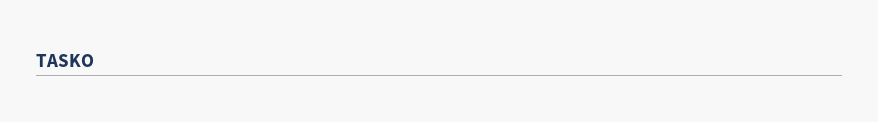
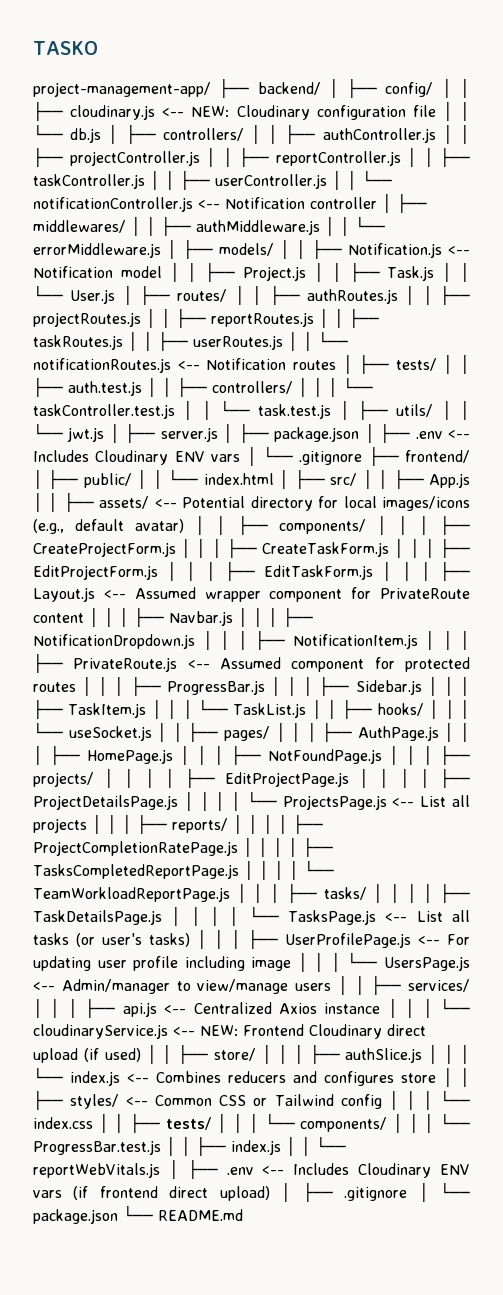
(94, 60) none -> [33,78,470,98] [33,101,470,121] [33,124,470,144] [33,147,470,167] [33,170,392,190] [33,193,427,213] [33,216,385,236] [33,239,470,259] [33,262,470,282] [33,285,471,305] [33,308,379,328] [33,331,348,351] [33,354,470,374] [33,377,373,397] [33,400,470,420] [33,423,470,443] [33,446,470,466] [33,469,470,489] [33,492,471,512] [33,515,471,535] [33,538,470,558] [33,561,470,581] [33,587,470,602] [33,607,313,627] [33,630,470,650] [33,653,470,673] [33,676,470,696] [33,699,470,719] [33,722,470,742] [33,745,470,765] [33,768,471,788] [33,791,470,811] [33,814,323,834] [33,837,333,857] [33,860,334,880] [33,883,471,903] [33,906,470,926] [33,929,470,949] [33,952,470,972] [33,975,470,995] [33,998,471,1018] [33,1024,426,1039] [33,1044,470,1064] [33,1067,470,1087] [33,1090,471,1110] [33,1113,470,1133] [33,1136,346,1156] [33,1159,470,1179] [33,1182,471,1202] [33,1205,243,1224] // project-management-app/ ├── backend/ │ ├── config/ │ │ ├── cloudinary.js <-- NEW: Cloudinary configuration file │ │ └── db.js │ ├── controllers/ │ │ ├── authController.js │ │ ├── projectController.js │ │ ├── reportController.js │ │ ├── taskController.js │ │ ├── userController.js │ │ └── notificationController.js <-- Notification controller │ ├── middlewares/ │ │ ├── authMiddleware.js │ │ └── errorMiddleware.js │ ├── models/ │ │ ├── Notification.js <-- Notification model │ │ ├── Project.js │ │ ├── Task.js │ │ └── User.js │ ├── routes/ │ │ ├── authRoutes.js │ │ ├── projectRoutes.js │ │ ├── reportRoutes.js │ │ ├── taskRoutes.js │ │ ├── userRoutes.js │ │ └── notificationRoutes.js <-- Notification routes │ ├── tests/ │ │ ├── auth.test.js │ │ ├── controllers/ │ │ │ └── taskController.test.js │ │ └── task.test.js │ ├── utils/ │ │ └── jwt.js │ ├── server.js │ ├── package.json │ ├── .env <-- Includes Cloudinary ENV vars │ └── .gitignore ├── frontend/ │ ├── public/ │ │ └── index.html │ ├── src/ │ │ ├── App.js │ │ ├── assets/ <-- Potential directory for local images/icons (e.g., default avatar) │ │ ├── components/ │ │ │ ├── CreateProjectForm.js │ │ │ ├── CreateTaskForm.js │ │ │ ├── EditProjectForm.js │ │ │ ├── EditTaskForm.js │ │ │ ├── Layout.js <-- Assumed wrapper component for PrivateRoute content │ │ │ ├── Navbar.js │ │ │ ├── NotificationDropdown.js │ │ │ ├── NotificationItem.js │ │ │ ├── PrivateRoute.js <-- Assumed component for protected routes │ │ │ ├── ProgressBar.js │ │ │ ├── Sidebar.js │ │ │ ├── TaskItem.js │ │ │ └── TaskList.js │ │ ├── hooks/ │ │ │ └── useSocket.js │ │ ├── pages/ │ │ │ ├── AuthPage.js │ │ │ ├── HomePage.js │ │ │ ├── NotFoundPage.js │ │ │ ├── projects/ │ │ │ │ ├── EditProjectPage.js │ │ │ │ ├── ProjectDetailsPage.js │ │ │ │ └── ProjectsPage.js <-- List all projects │ │ │ ├── reports/ │ │ │ │ ├── ProjectCompletionRatePage.js │ │ │ │ ├── TasksCompletedReportPage.js │ │ │ │ └── TeamWorkloadReportPage.js │ │ │ ├── tasks/ │ │ │ │ ├── TaskDetailsPage.js │ │ │ │ └── TasksPage.js <-- List all tasks (or user's tasks) │ │ │ ├── UserProfilePage.js <-- For updating user profile including image │ │ │ └── UsersPage.js <-- Admin/manager to view/manage users │ │ ├── services/ │ │ │ ├── api.js <-- Centralized Axios instance │ │ │ └── cloudinaryService.js <-- NEW: Frontend Cloudinary direct upload (if used) │ │ ├── store/ │ │ │ ├── authSlice.js │ │ │ └── index.js <-- Combines reducers and configures store │ │ ├── styles/ <-- Common CSS or Tailwind config │ │ │ └── index.css │ │ ├── tests/ │ │ │ └── components/ │ │ │ └── ProgressBar.test.js │ │ ├── index.js │ │ └── reportWebVitals.js │ ├── .env <-- Includes Cloudinary ENV vars (if frontend direct upload) │ ├── .gitignore │ └── package.json └── README.md

